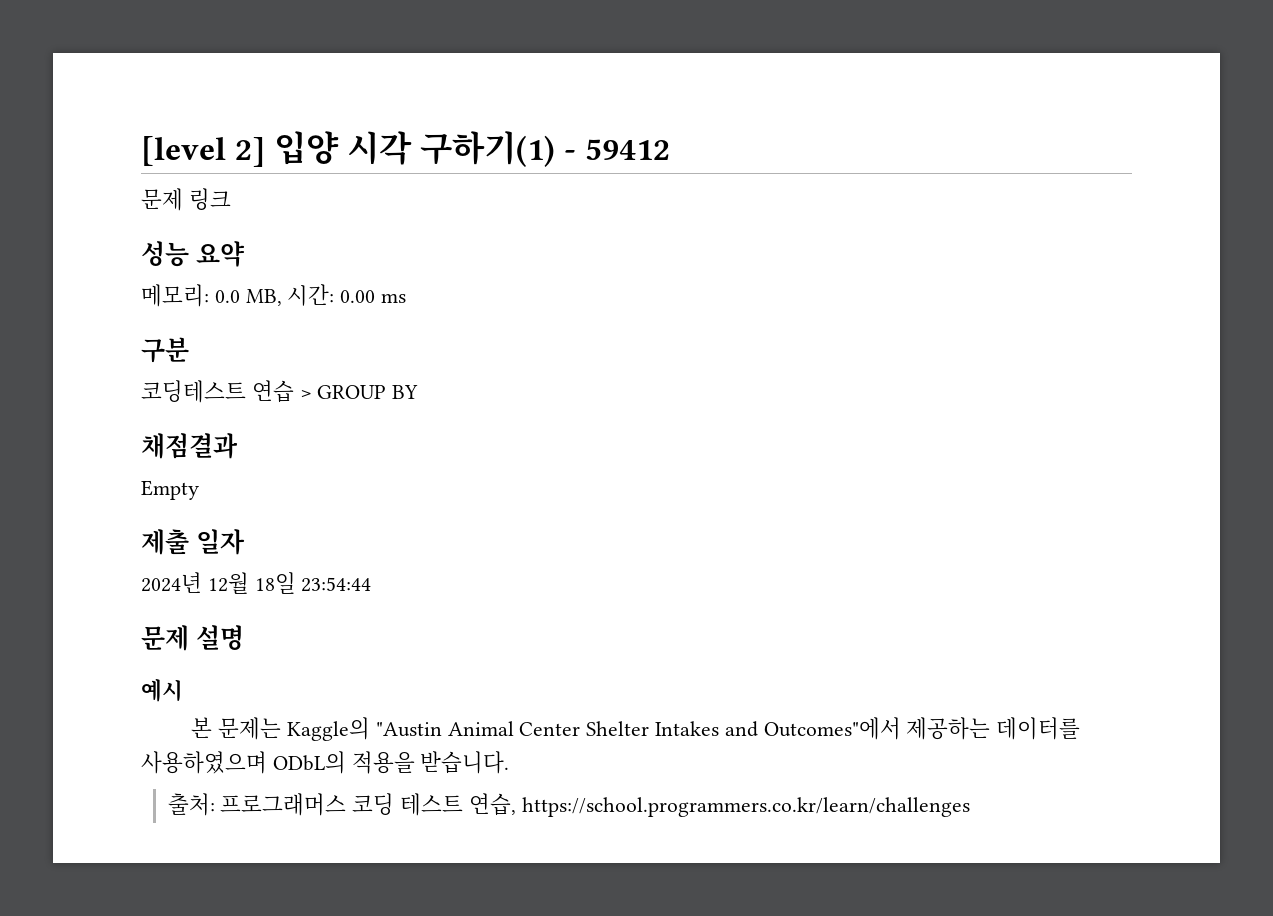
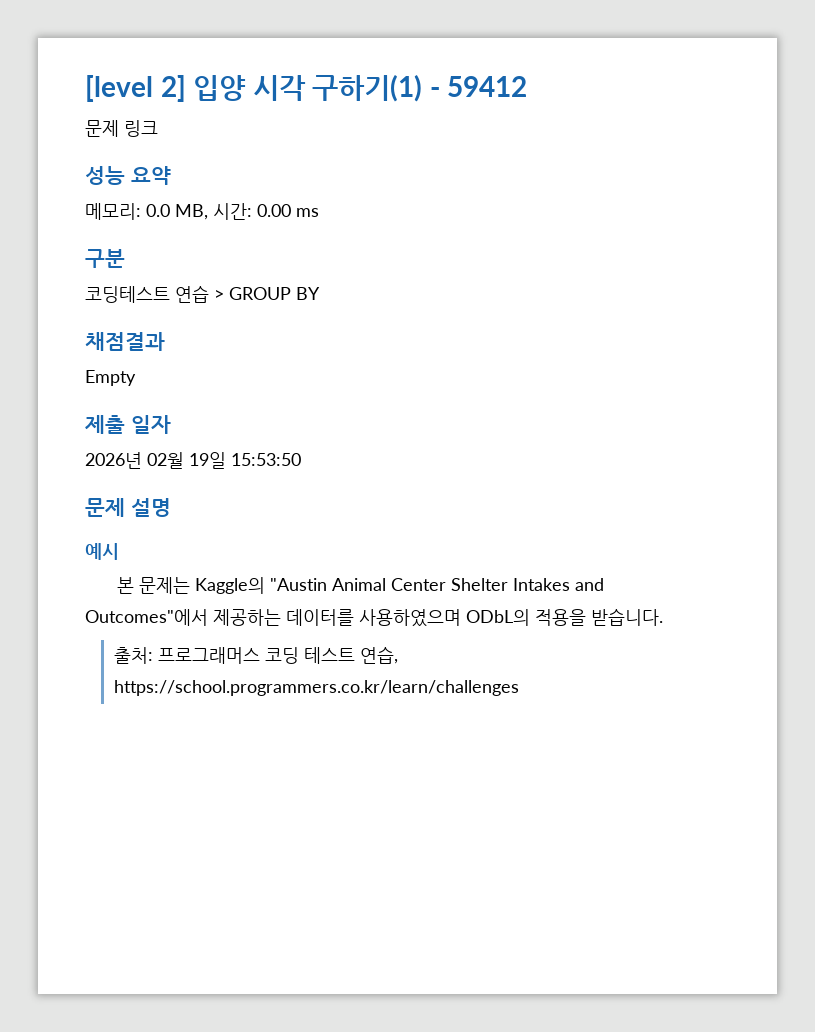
[141,572,372,594] 2024년 12월 18일 23:54:44 -> [85,452,301,469] 2026년 02월 19일 15:53:50

